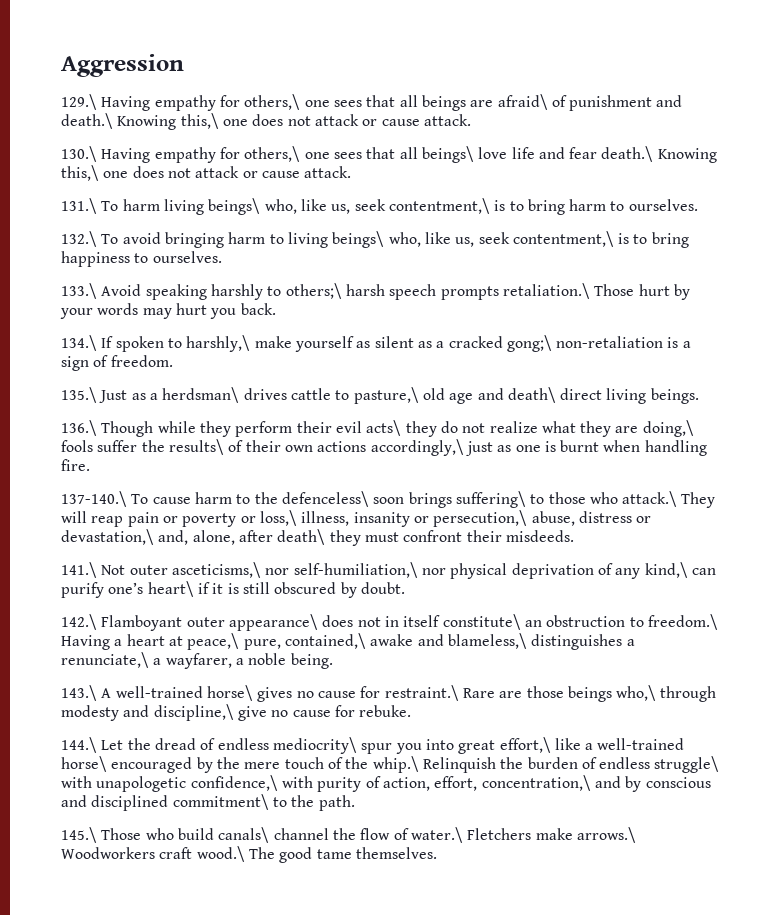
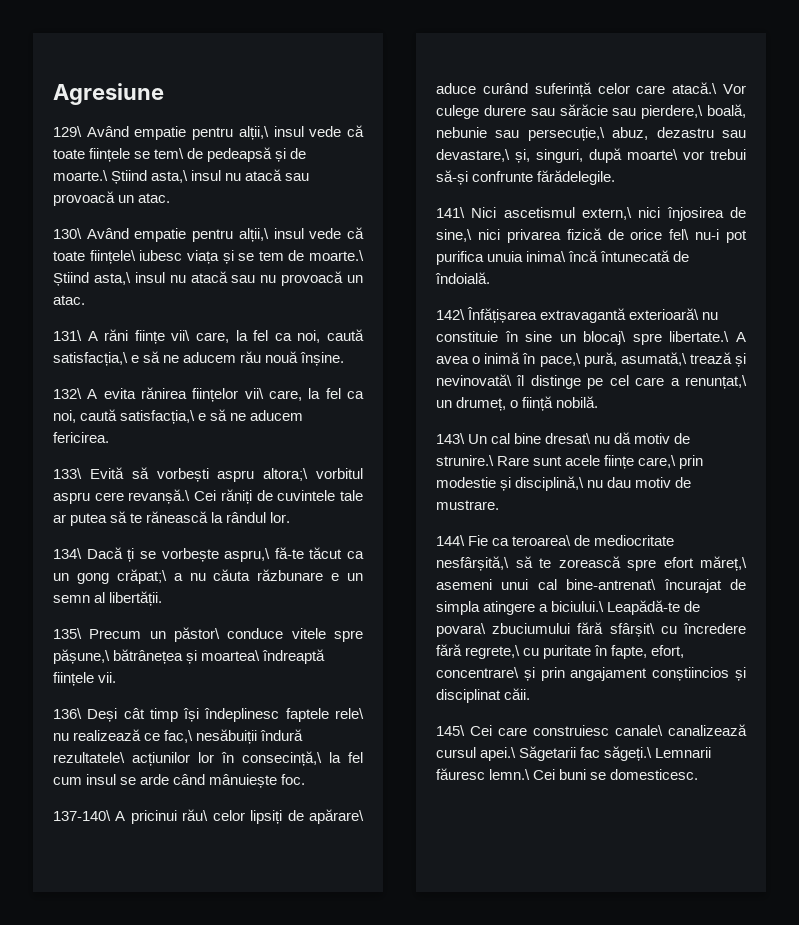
[61,54,184,77] [61,94,683,111] [61,113,471,130] [61,146,717,163] [61,165,352,181] [61,198,698,215] [61,231,689,248] [61,251,222,267] [61,283,690,300] [60,303,276,319] [61,335,691,352] [61,355,173,371] [61,387,699,404] [61,420,694,437] [61,439,707,456] [61,459,90,471] [61,491,716,508] [61,510,652,527] [61,529,574,546] [61,562,716,579] [61,581,405,598] [61,614,718,631] [61,633,635,650] [61,652,333,669] [61,685,717,702] [61,704,412,721] [61,737,685,754] [61,756,720,773] [61,775,711,792] [61,794,355,811] [61,827,636,843] [61,846,437,863] Aggression // 129.\ Having empathy for others,\ one sees that all beings are afraid\ of punishment and death.\ Knowing this,\ one does not attack or cause attack. // 130.\ Having empathy for others,\ one sees that all beings\ love life and fear death.\ Knowing this,\ one does not attack or cause attack. // 131.\ To harm living beings\ who, like us, seek contentment,\ is to bring harm to ourselves. // 132.\ To avoid bringing harm to living beings\ who, like us, seek contentment,\ is to bring happiness to ourselves. // 133.\ Avoid speaking harshly to others;\ harsh speech prompts retaliation.\ Those hurt by your words may hurt you back. // 134.\ If spoken to harshly,\ make yourself as silent as a cracked gong;\ non-retaliation is a sign of freedom. // 135.\ Just as a herdsman\ drives cattle to pasture,\ old age and death\ direct living beings. // 136.\ Though while they perform their evil acts\ they do not realize what they are doing,\ fools suffer the results\ of their own actions accordingly,\ just as one is burnt when handling fire. // 137-140.\ To cause harm to the defenceless\ soon brings suffering\ to those who attack.\ They will reap pain or poverty or loss,\ illness, insanity or persecution,\ abuse, distress or devastation,\ and, alone, after death\ they must confront their misdeeds. // 141.\ Not outer asceticisms,\ nor self-humiliation,\ nor physical deprivation of any kind,\ can purify one’s heart\ if it is still obscured by doubt. // 142.\ Flamboyant outer appearance\ does not in itself constitute\ an obstruction to freedom.\ Having a heart at peace,\ pure, contained,\ awake and blameless,\ distinguishes a renunciate,\ a wayfarer, a noble being. // 143.\ A well-trained horse\ gives no cause for restraint.\ Rare are those beings who,\ through modesty and discipline,\ give no cause for rebuke. // 144.\ Let the dread of endless mediocrity\ spur you into great effort,\ like a well-trained horse\ encouraged by the mere touch of the whip.\ Relinquish the burden of endless struggle\ with unapologetic confidence,\ with purity of action, effort, concentration,\ and by conscious and disciplined commitment\ to the path. // 145.\ Those who build canals\ channel the flow of water.\ Fletchers make arrows.\ Woodworkers craft wood.\ The good tame themselves. -> [53,83,164,105] [53,125,365,140] [53,147,307,162] [53,169,310,184] [53,191,171,206] [53,227,365,242] [53,250,364,264] [53,271,363,286] [53,295,85,305] [53,329,364,344] [53,351,345,366] [53,387,364,402] [53,409,304,424] [53,432,109,443] [53,467,363,482] [53,489,364,504] [53,511,291,526] [53,547,364,562] [53,569,363,584] [53,591,163,606] [53,627,363,642] [53,649,326,664] [53,672,117,686] [53,708,364,722] [53,729,304,744] [53,751,363,766] [53,774,306,788] [53,809,365,824] [436,82,746,97] [436,104,746,119] [436,127,746,141] [436,148,746,163] [436,170,616,185] [436,207,746,221] [436,228,747,243] [436,250,690,265] [435,272,490,284] [436,307,719,323] [436,331,746,345] [436,352,746,367] [436,374,747,389] [436,396,599,411] [436,432,691,444] [436,455,704,469] [436,476,692,491] [436,500,499,510] [436,535,675,546] [436,556,747,571] [436,579,746,593] [436,600,701,615] [436,622,746,637] [436,644,685,659] [436,667,746,681] [436,688,531,703] [436,724,747,736] [436,746,712,761] [436,768,699,780] Agresiune // 129\ Având empatie pentru alții,\ insul vede că toate ființele se tem\ de pedeapsă și de moarte.\ Știind asta,\ insul nu atacă sau provoacă un atac. // 130\ Având empatie pentru alții,\ insul vede că toate ființele\ iubesc viața și se tem de moarte.\ Știind asta,\ insul nu atacă sau nu provoacă un atac. // 131\ A răni ființe vii\ care, la fel ca noi, caută satisfacția,\ e să ne aducem rău nouă înșine. // 132\ A evita rănirea ființelor vii\ care, la fel ca noi, caută satisfacția,\ e să ne aducem fericirea. // 133\ Evită să vorbești aspru altora;\ vorbitul aspru cere revanșă.\ Cei răniți de cuvintele tale ar putea să te rănească la rândul lor. // 134\ Dacă ți se vorbește aspru,\ fă-te tăcut ca un gong crăpat;\ a nu căuta răzbunare e un semn al libertății. // 135\ Precum un păstor\ conduce vitele spre pășune,\ bătrânețea și moartea\ îndreaptă ființele vii. // 136\ Deși cât timp își îndeplinesc faptele rele\ nu realizează ce fac,\ nesăbuiții îndură rezultatele\ acțiunilor lor în consecință,\ la fel cum insul se arde când mânuiește foc. // 137-140\ A pricinui rău\ celor lipsiți de apărare\ aduce curând suferință celor care atacă.\ Vor culege durere sau sărăcie sau pierdere,\ boală, nebunie sau persecuție,\ abuz, dezastru sau devastare,\ și, singuri, după moarte\ vor trebui să-și confrunte fărădelegile. // 141\ Nici ascetismul extern,\ nici înjosirea de sine,\ nici privarea fizică de orice fel\ nu-i pot purifica unuia inima\ încă întunecată de îndoială. // 142\ Înfățișarea extravagantă exterioară\ nu constituie în sine un blocaj\ spre libertate.\ A avea o inimă în pace,\ pură, asumată,\ trează și nevinovată\ îl distinge pe cel care a renunțat,\ un drumeț, o ființă nobilă. // 143\ Un cal bine dresat\ nu dă motiv de strunire.\ Rare sunt acele ființe care,\ prin modestie și disciplină,\ nu dau motiv de mustrare. // 144\ Fie ca teroarea\ de mediocritate nesfârșită,\ să te zorească spre efort măreț,\ asemeni unui cal bine-antrenat\ încurajat de simpla atingere a biciului.\ Leapădă-te de povara\ zbuciumului fără sfârșit\ cu încredere fără regrete,\ cu puritate în fapte, efort, concentrare\ și prin angajament conștiincios și disciplinat căii. // 145\ Cei care construiesc canale\ canalizează cursul apei.\ Săgetarii fac săgeți.\ Lemnarii făuresc lemn.\ Cei buni se domesticesc.

